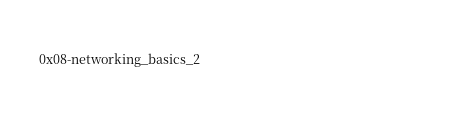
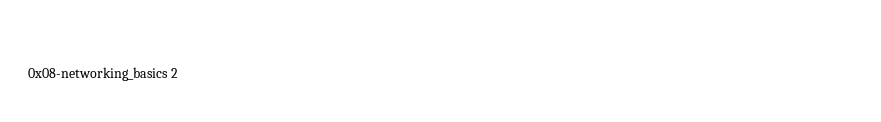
[39,53,200,67] 0x08-networking_basics_2 -> [28,67,178,81] 0x08-networking_basics 2

